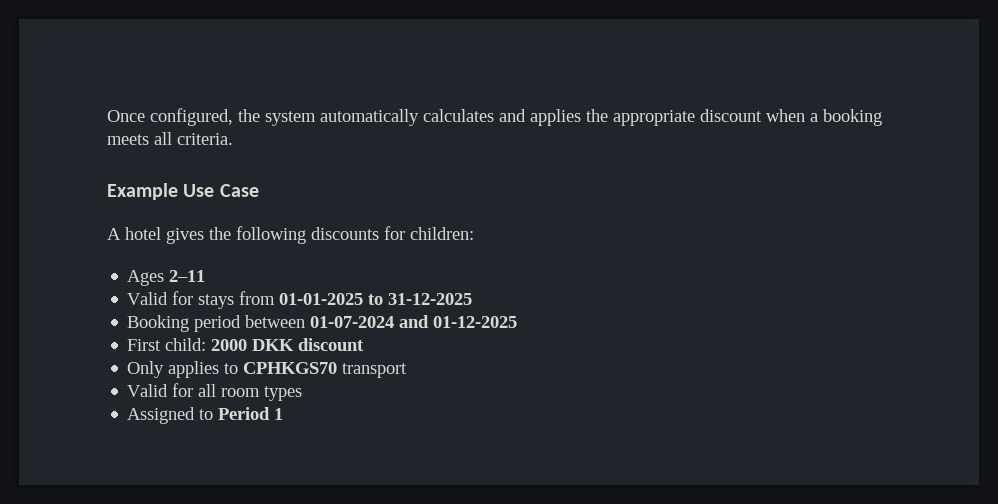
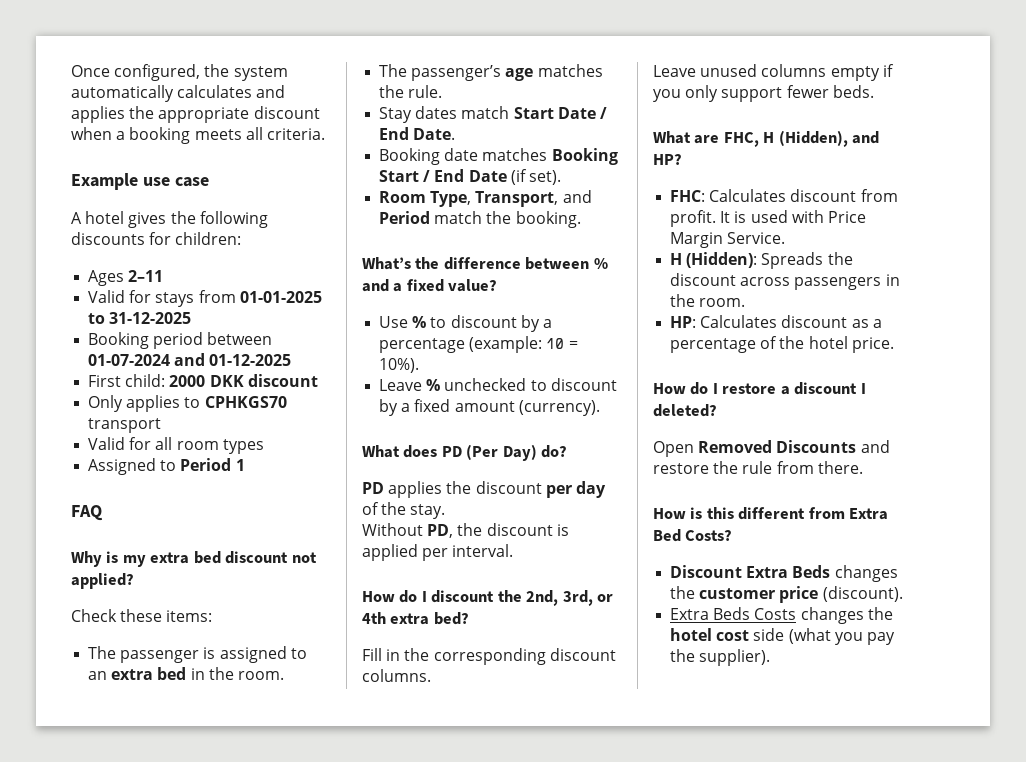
[183,184,259,197] Use Case -> [142,177,209,187] use case
(284, 414) none -> [71,505,103,521] [71,551,317,567] [71,573,134,589] [71,609,213,622] [88,646,307,663] [88,667,284,680] [379,64,603,81] [379,85,443,98] [379,106,607,123] [379,127,456,140] [379,148,618,165] [379,169,561,185] [379,190,592,207] [379,211,581,228] [362,257,608,270] [362,279,498,292] [379,315,552,332] [379,336,578,353] [379,358,420,373] [379,378,617,391] [379,399,600,416] [362,444,568,461] [362,481,606,498] [362,502,446,519] [362,523,569,538] [362,544,514,561] [362,590,614,606] [362,612,469,625] [362,648,616,665] [362,669,431,682] [653,64,894,81] [653,85,874,102] [653,130,880,147] [653,154,682,165] [670,189,898,202] [670,210,866,227] [670,232,786,248] [670,252,853,269] [670,273,900,290] [670,294,746,307] [670,315,882,328] [670,336,894,353] [653,382,866,395] [653,404,717,417] [653,440,890,457] [653,461,863,474] [653,507,889,520] [653,529,733,542] [670,565,898,582] [670,586,903,603] [670,607,893,624] [670,628,895,645] [670,649,771,666] // FAQ // Why is my extra bed discount not applied? // Check these items: // The passenger is assigned to an extra bed in the room. // The passenger’s age matches the rule. // Stay dates match Start Date / End Date. // Booking date matches Booking Start / End Date (if set). // Room Type, Transport, and Period match the booking. // What’s the difference between % and a fixed value? // Use % to discount by a percentage (example: 10 = 10%). // Leave % unchecked to discount by a fixed amount (currency). // What does PD (Per Day) do? // PD applies the discount per day of the stay. // Without PD, the discount is applied per interval. // How do I discount the 2nd, 3rd, or 4th extra bed? // Fill in the corresponding discount columns. // Leave unused columns empty if you only support fewer beds. // What are FHC, H (Hidden), and HP? // FHC: Calculates discount from profit. It is used with Price Margin Service. // H (Hidden): Spreads the discount across passengers in the room. // HP: Calculates discount as a percentage of the hotel price. // How do I restore a discount I deleted? // Open Removed Discounts and restore the rule from there. // How is this different from Extra Bed Costs? // Discount Extra Beds changes the customer price (discount). // Extra Beds Costs changes the hotel cost side (what you pay the supplier).

